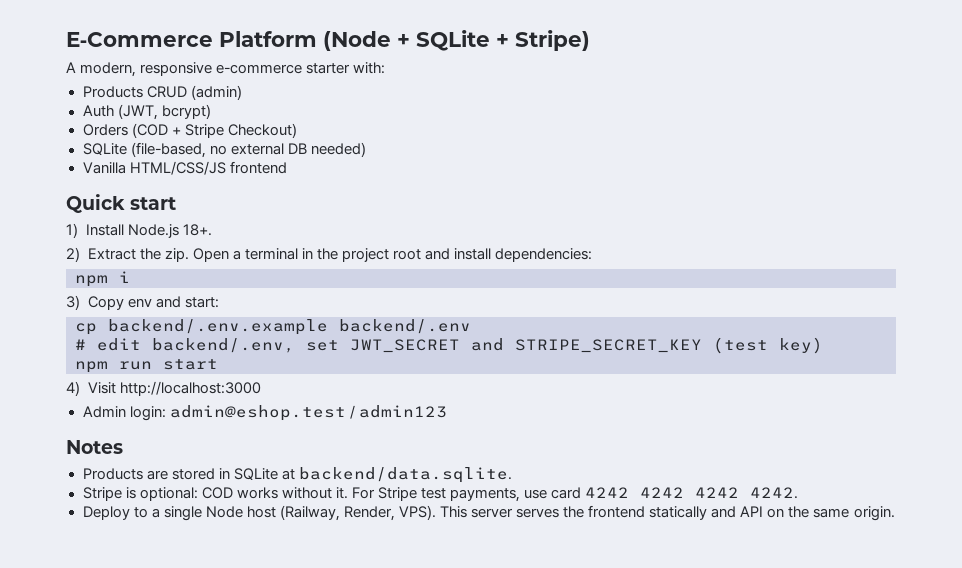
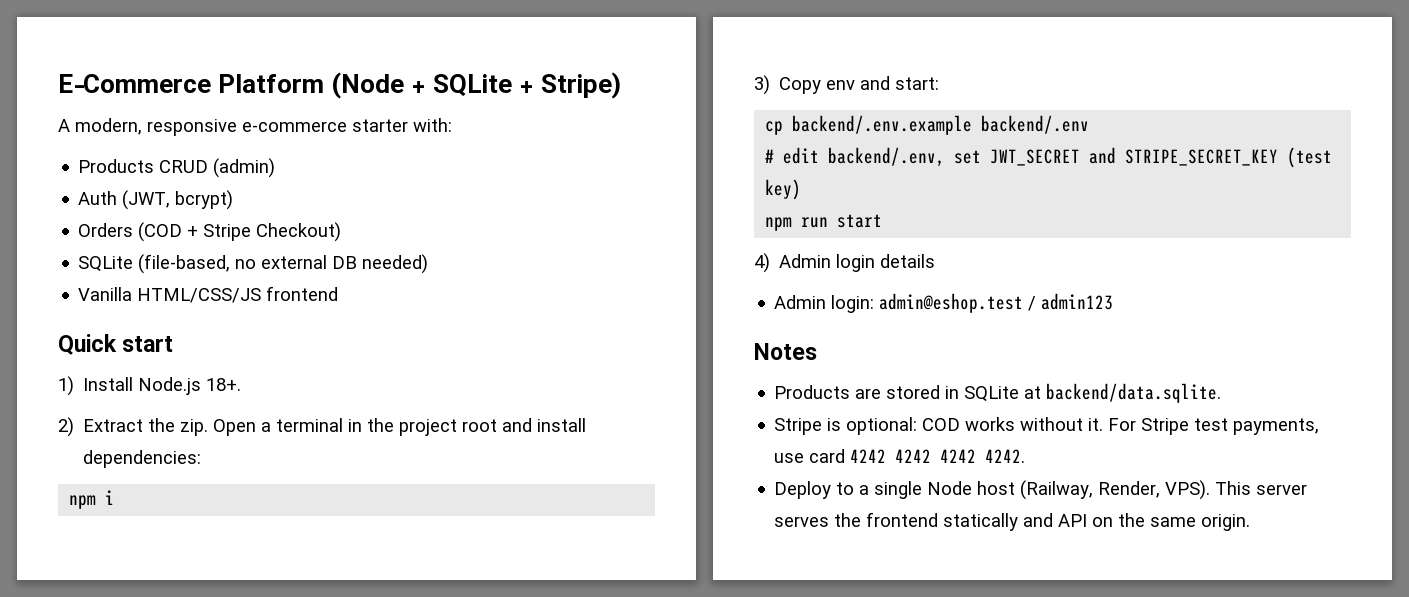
[87,381,261,396] Visit http://localhost:3000 -> [779,254,936,272] Admin login details

